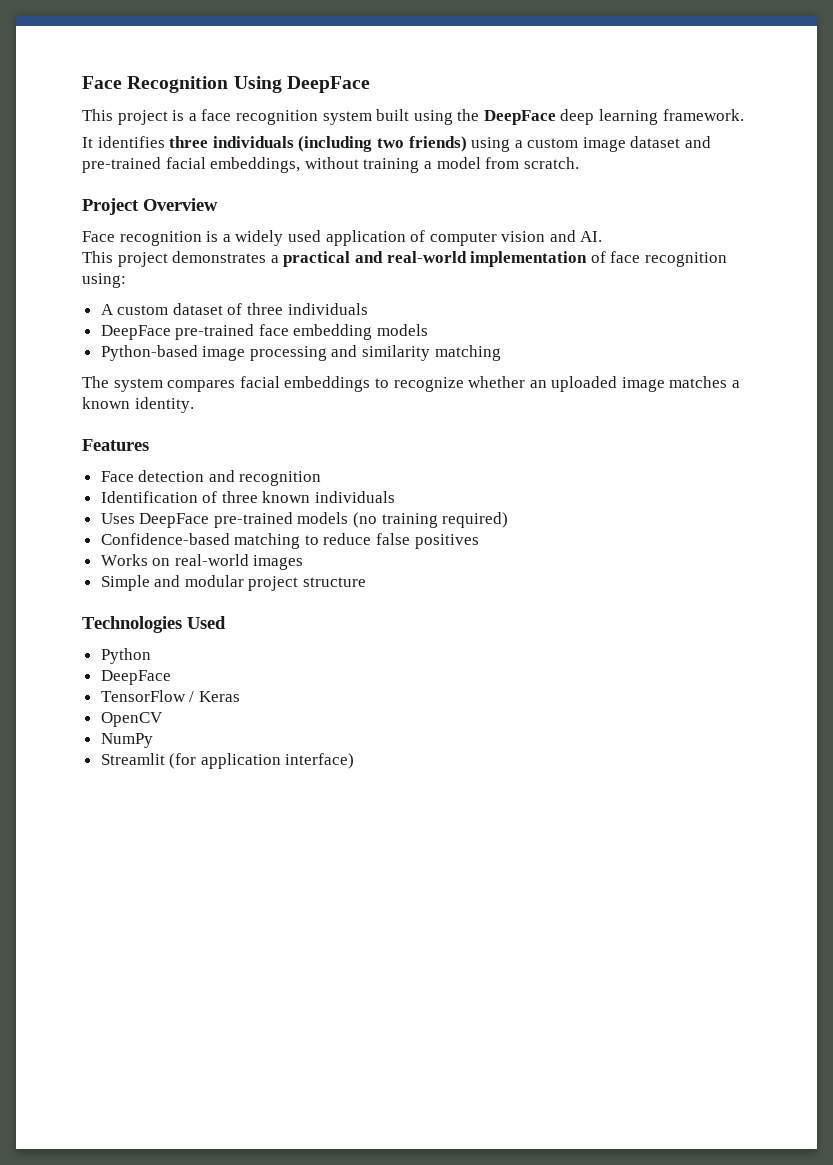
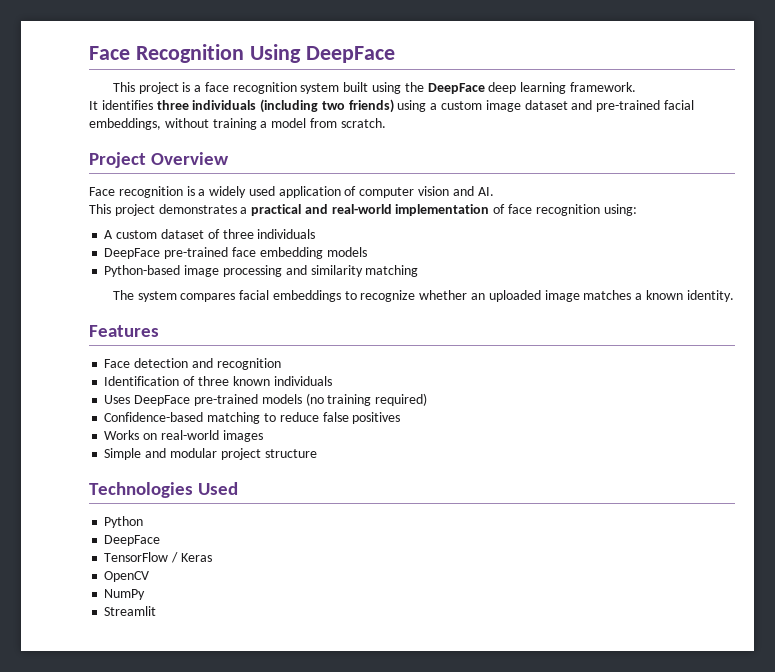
[169,753,355,769] (for application interface) -> (157, 611) none

